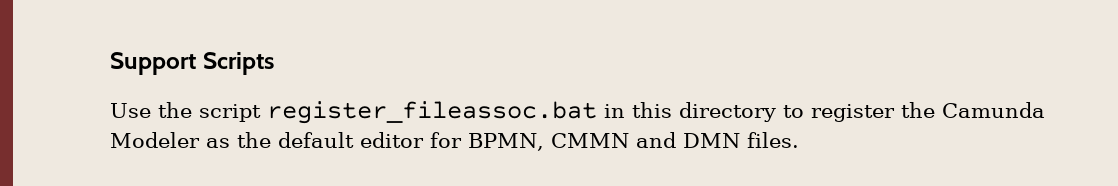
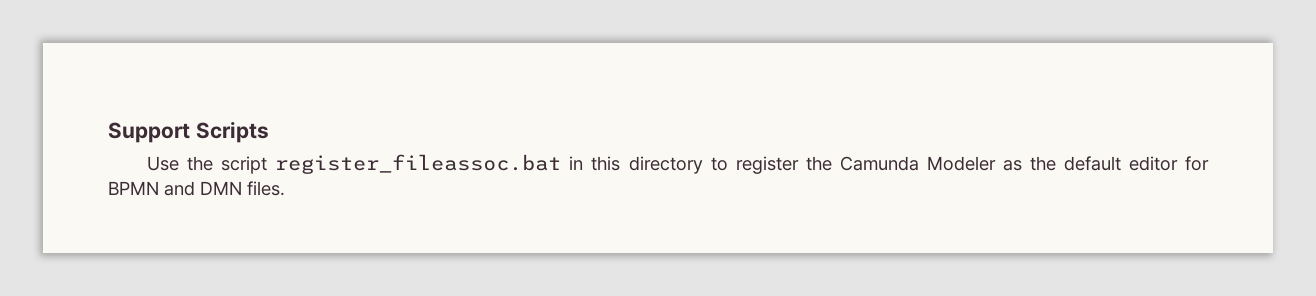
[468,133,629,151] BPMN, CMMN -> [108,181,159,195] BPMN

